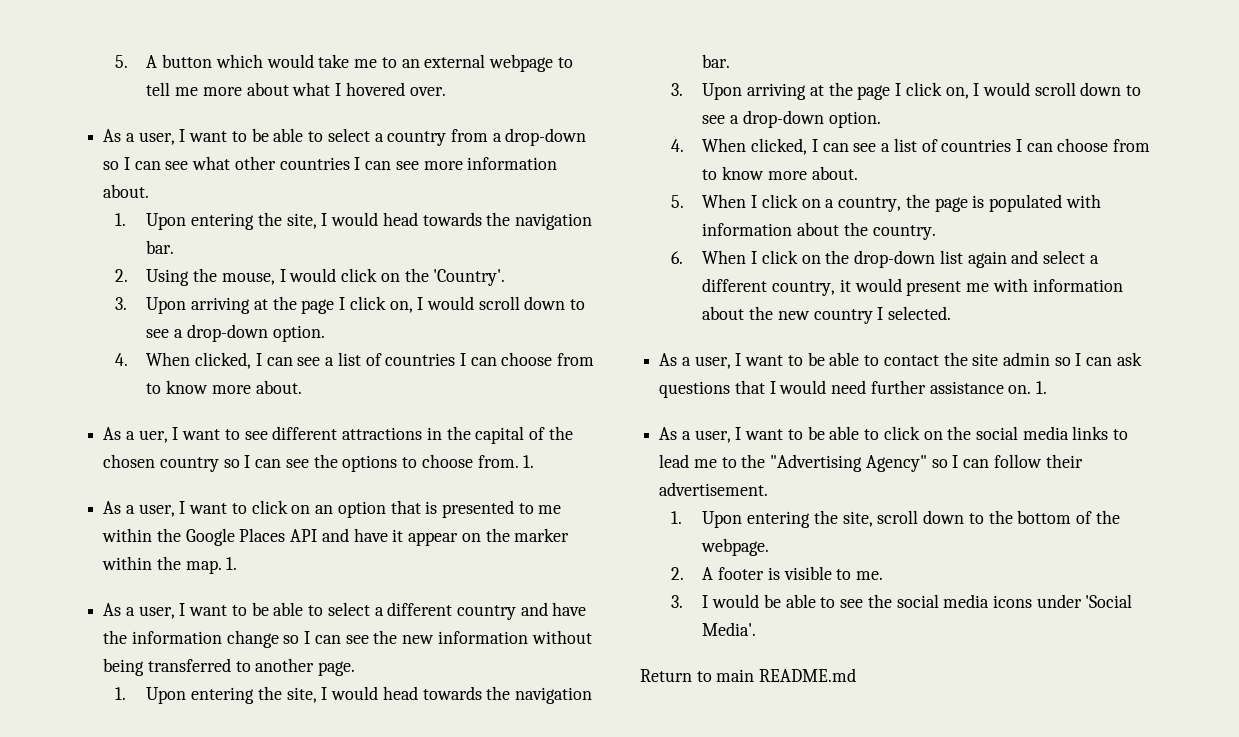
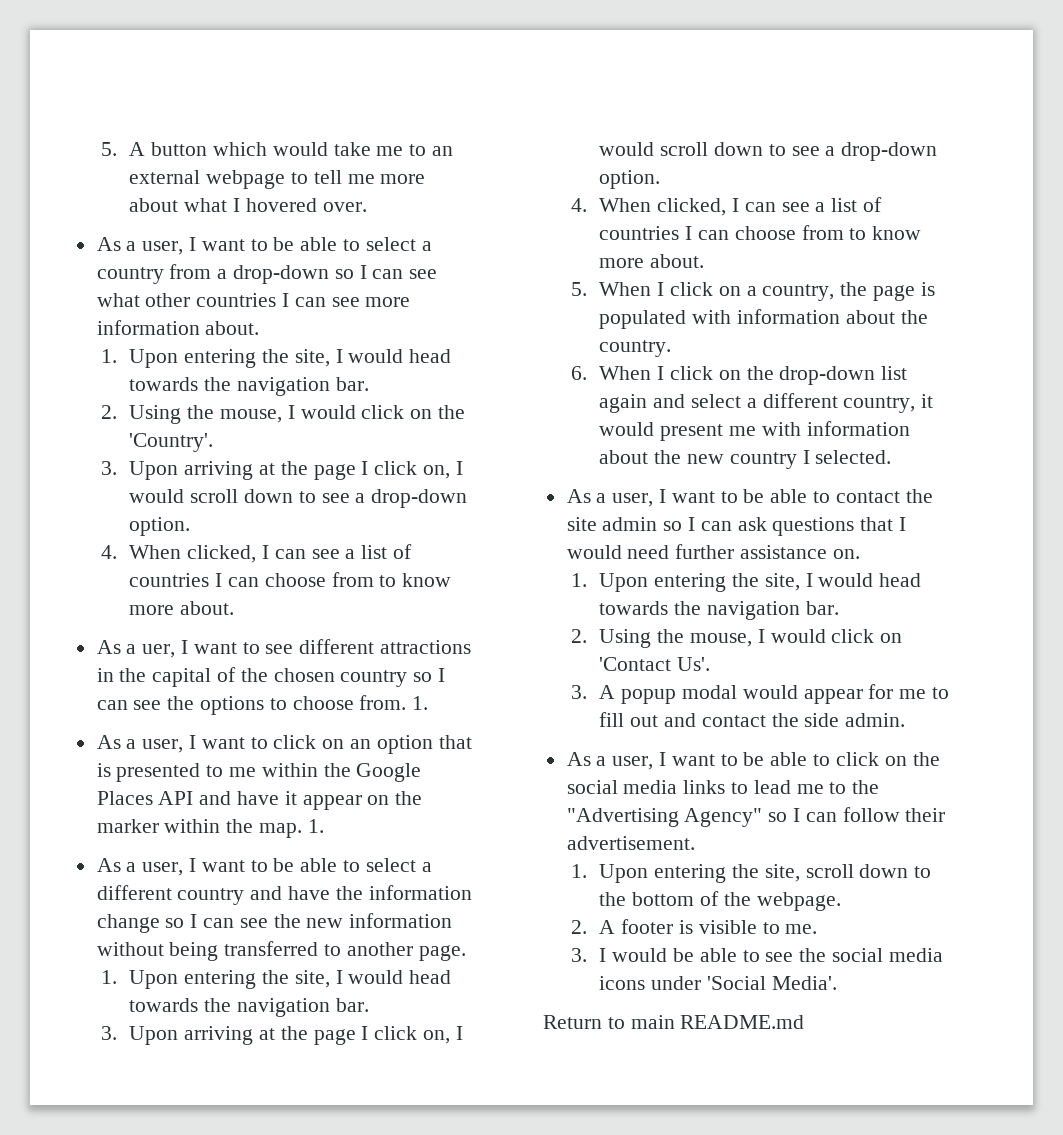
[1036,381,1048,394] 1. -> [571,573,922,592] [599,601,839,620] [571,629,903,648] [599,657,711,671] [571,684,949,704] [599,712,906,727] // 1. Upon entering the site, I would head towards the navigation bar. // 2. Using the mouse, I would click on 'Contact Us'. // 3. A popup modal would appear for me to fill out and contact the side admin.

